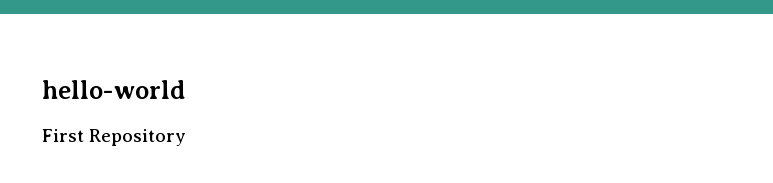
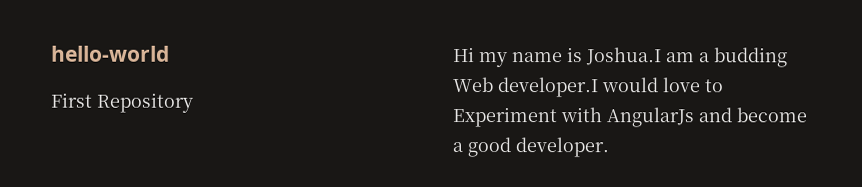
(187, 137) none -> [453,47,788,68] [453,77,724,98] [452,107,807,128] [452,137,609,158] // Hi my name is Joshua.I am a budding Web developer.I would love to Experiment with AngularJs and become a good developer.

